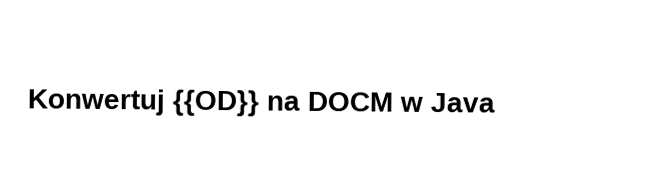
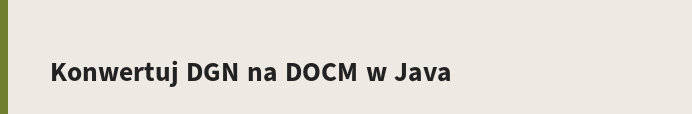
[172,89,259,117] {{OD}} -> [186,63,240,81] DGN

